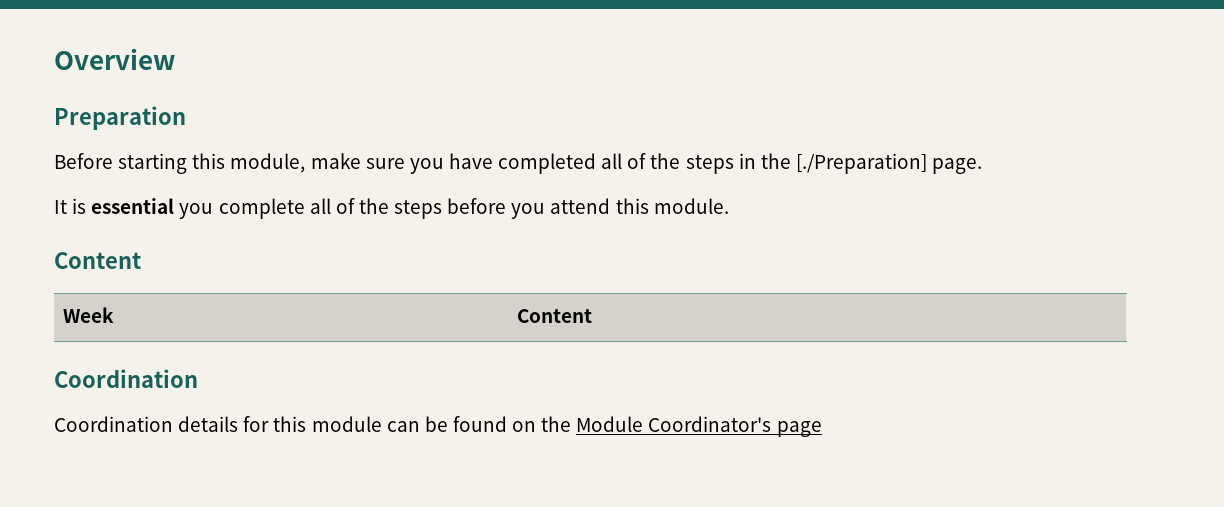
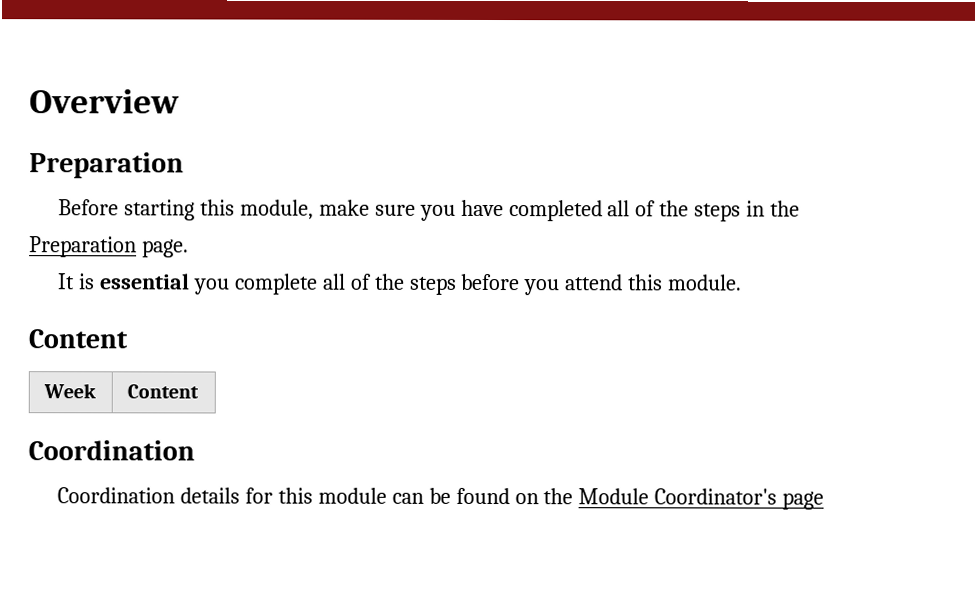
[795,153,927,174] [./Preparation] -> [29,236,137,258] Preparation

